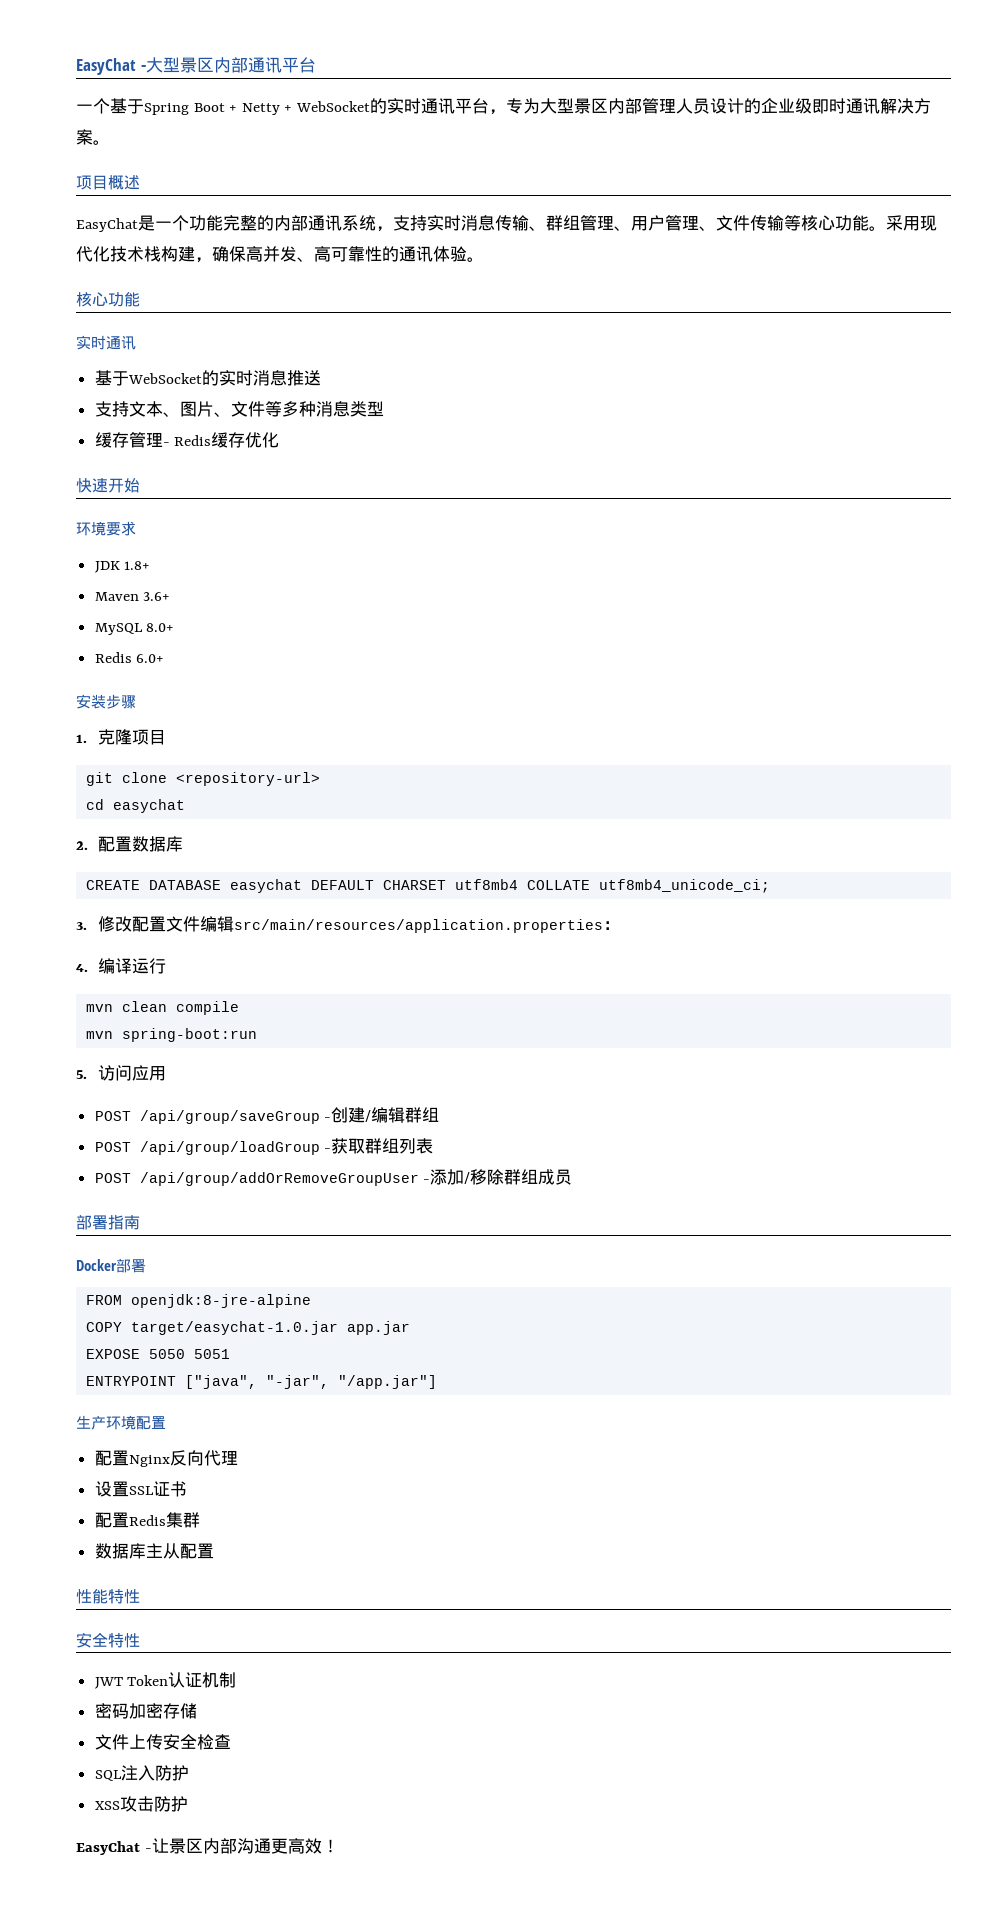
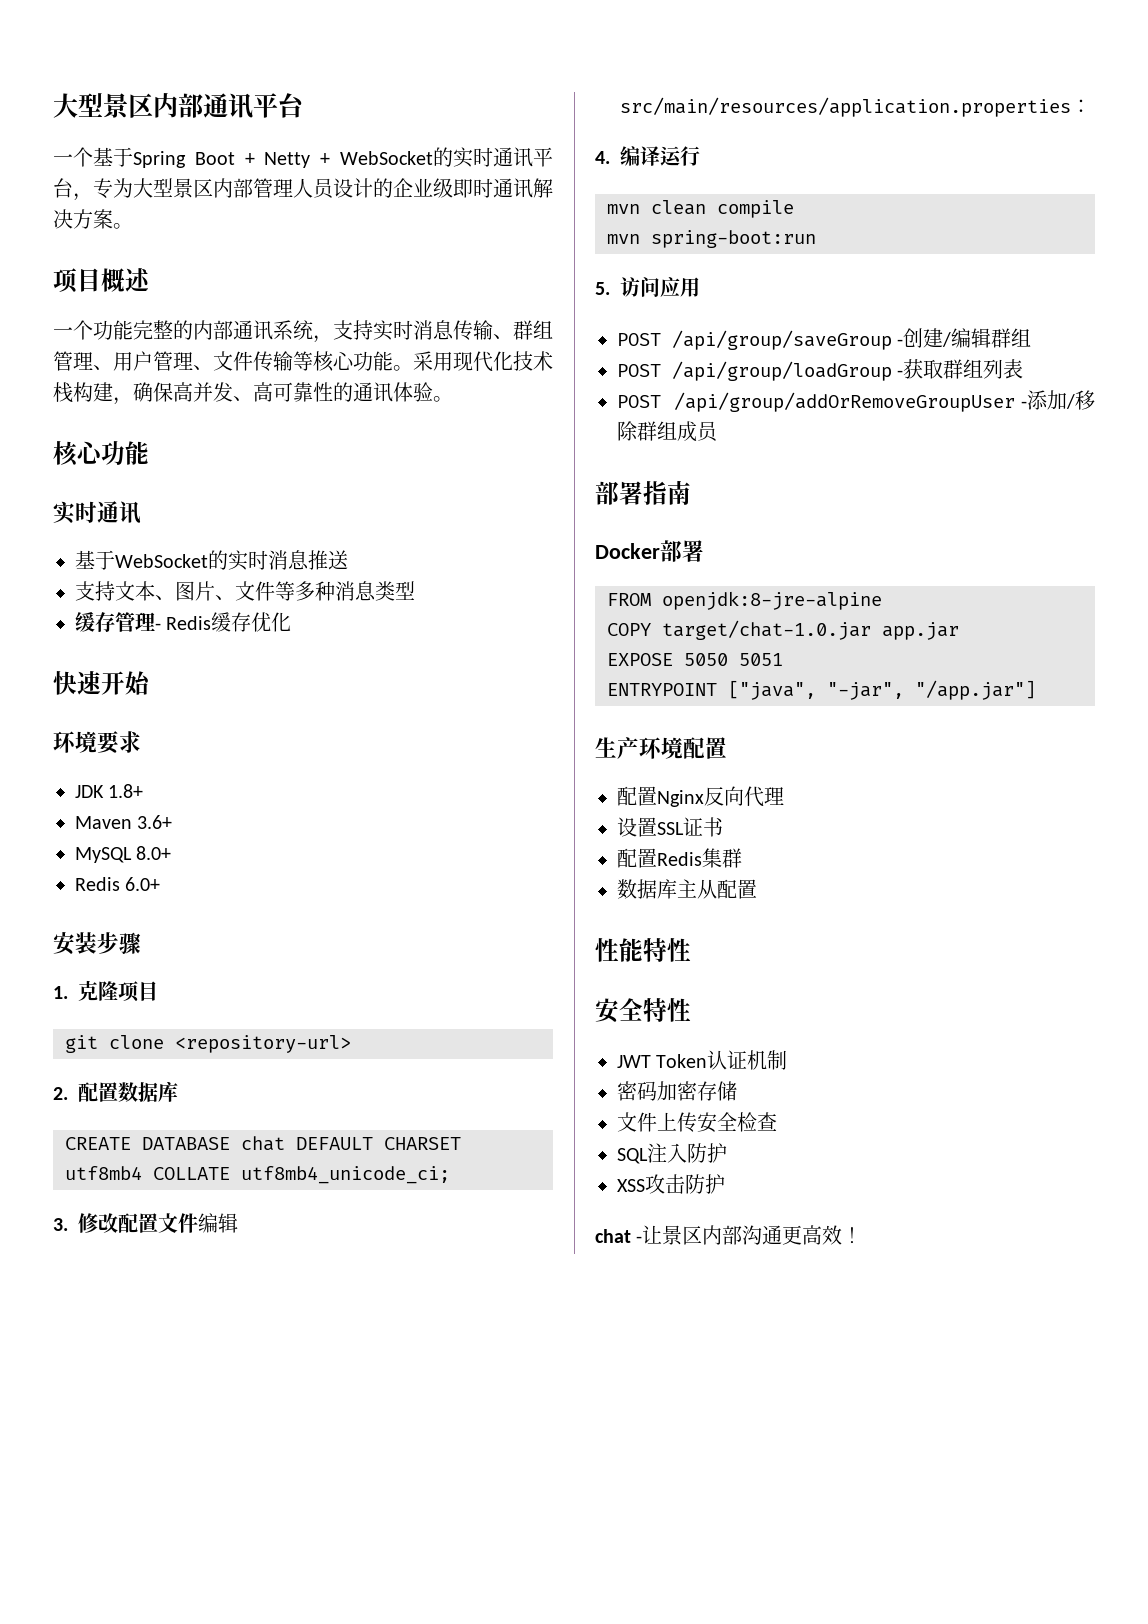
[76,58,146,75] EasyChat - -> (53, 105) none
[76,215,155,232] EasyChat是 -> (150, 280) none
[86,799,186,813] // cd easychat -> (351, 1044) none
[230,879,303,893] easychat -> [241,1136,285,1151] chat
[131,1321,339,1335] target/easychat-1.0.jar -> [662,620,871,640] target/chat-1.0.jar
[76,1841,140,1855] EasyChat -> [595,1229,631,1243] chat

